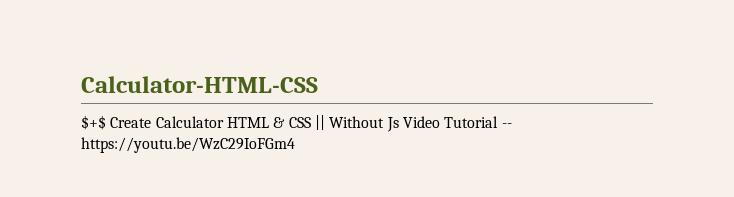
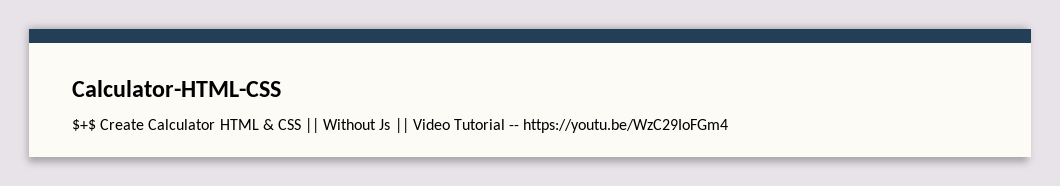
(399, 124) none -> [394,118,409,133] ||

